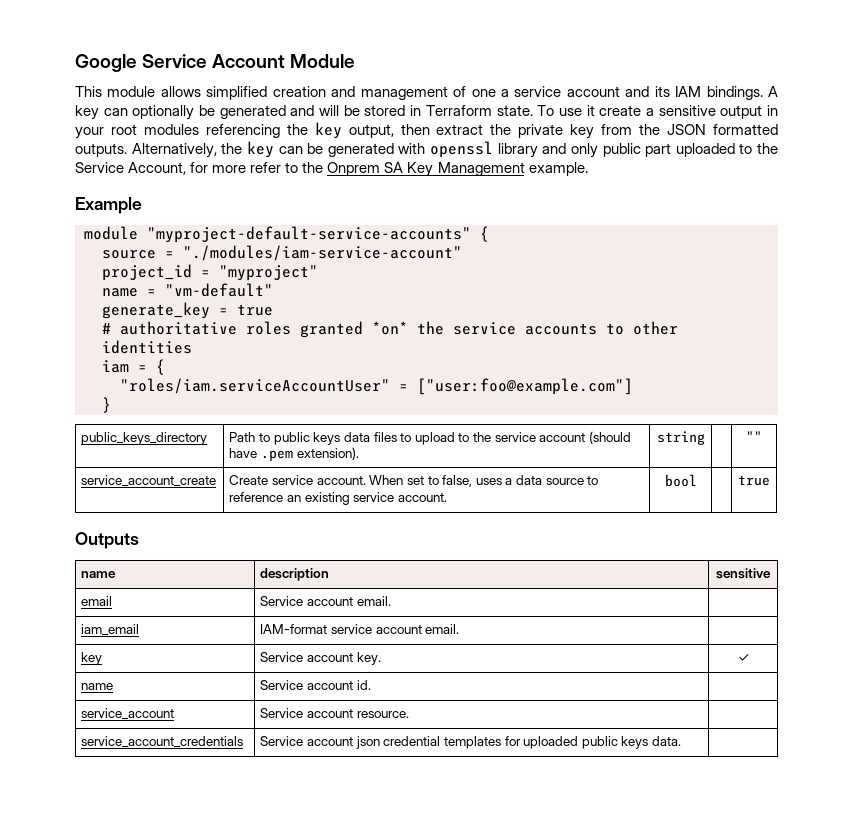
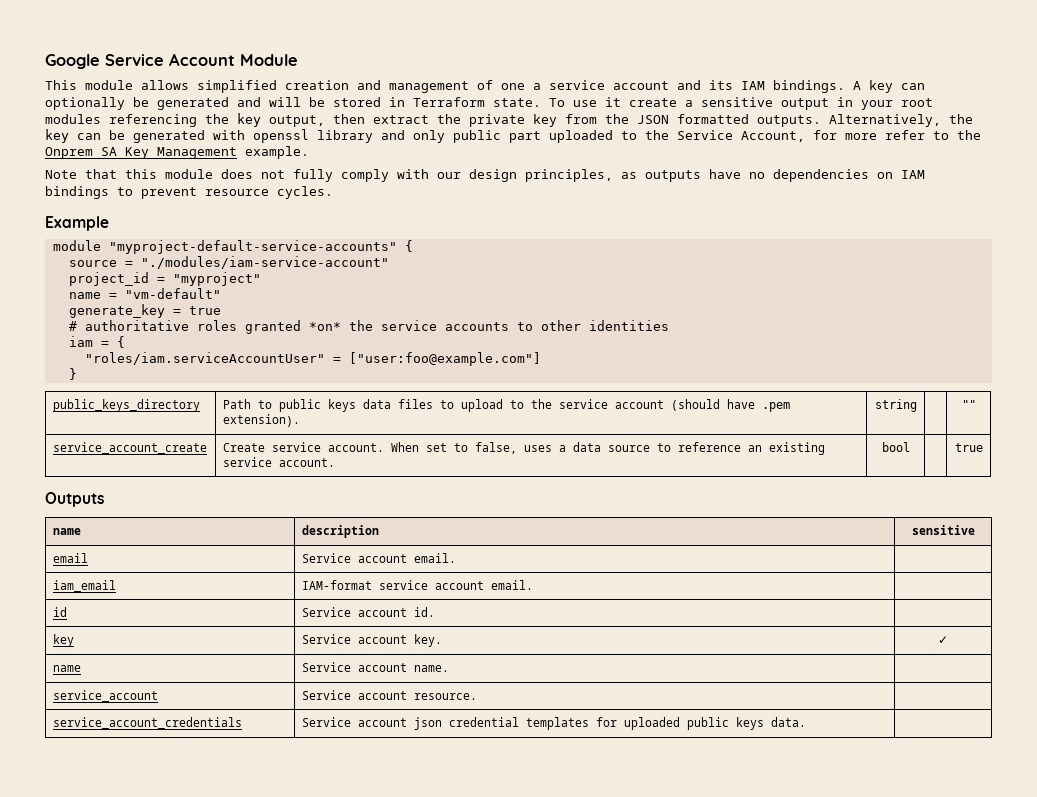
(588, 169) none -> [45,169,925,182] [45,186,333,199] // Note that this module does not fully comply with our design principles, as outputs have no dependencies on IAM bindings to prevent resource cycles.
(460, 629) none -> [52,607,67,617] [301,607,435,617] // id | Service account id. |
[356,680,371,690] id. -> [413,665,449,672] name.

